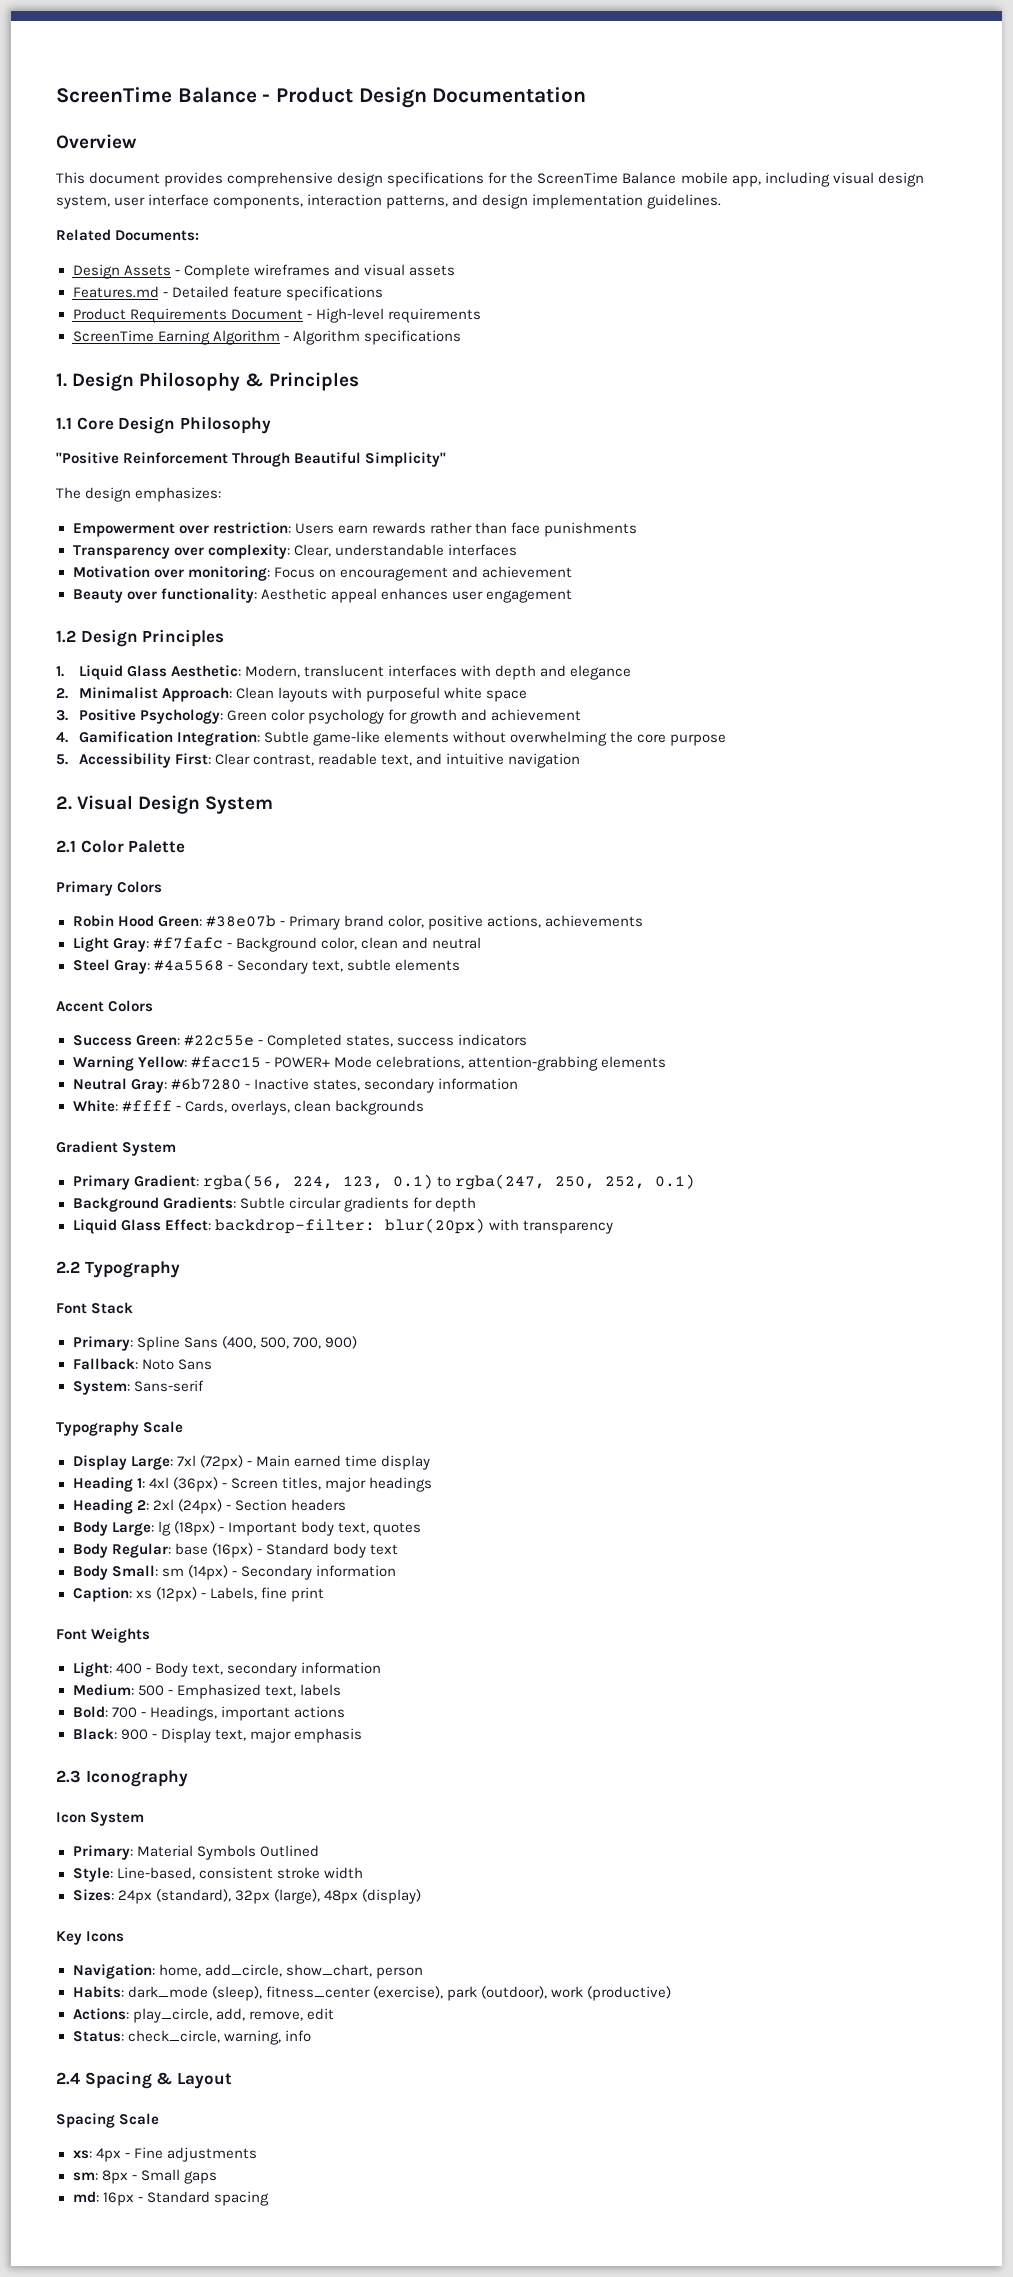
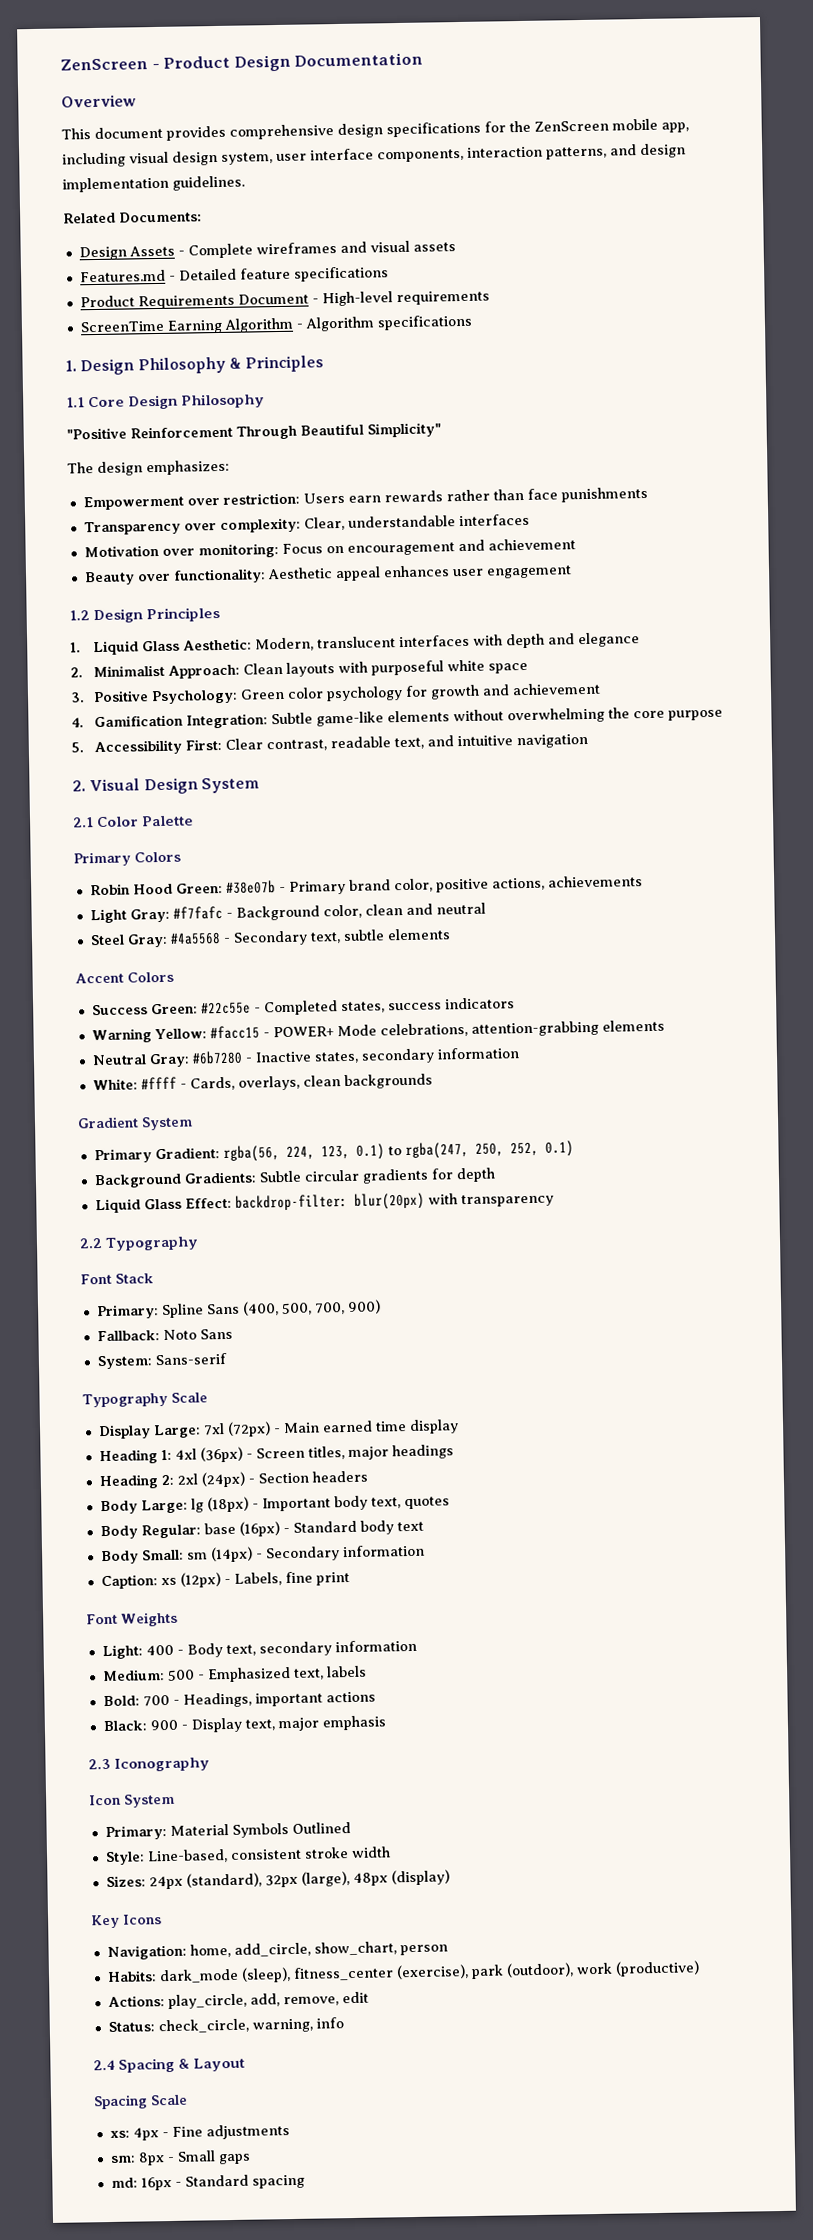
[56,87,257,103] ScreenTime Balance -> [60,58,148,71] ZenScreen
[537,172,677,184] ScreenTime Balance -> [534,120,609,132] ZenScreen

